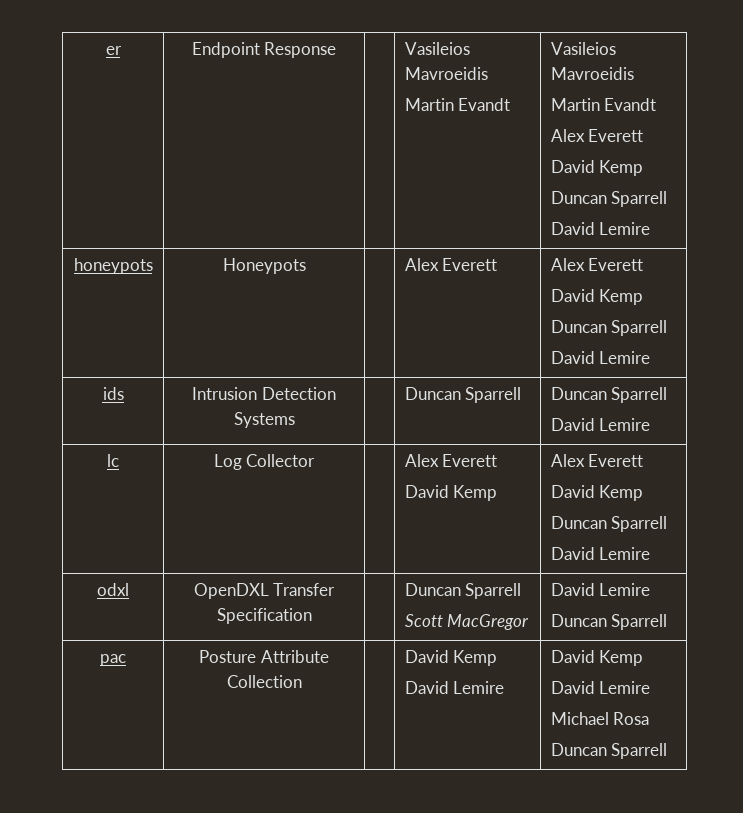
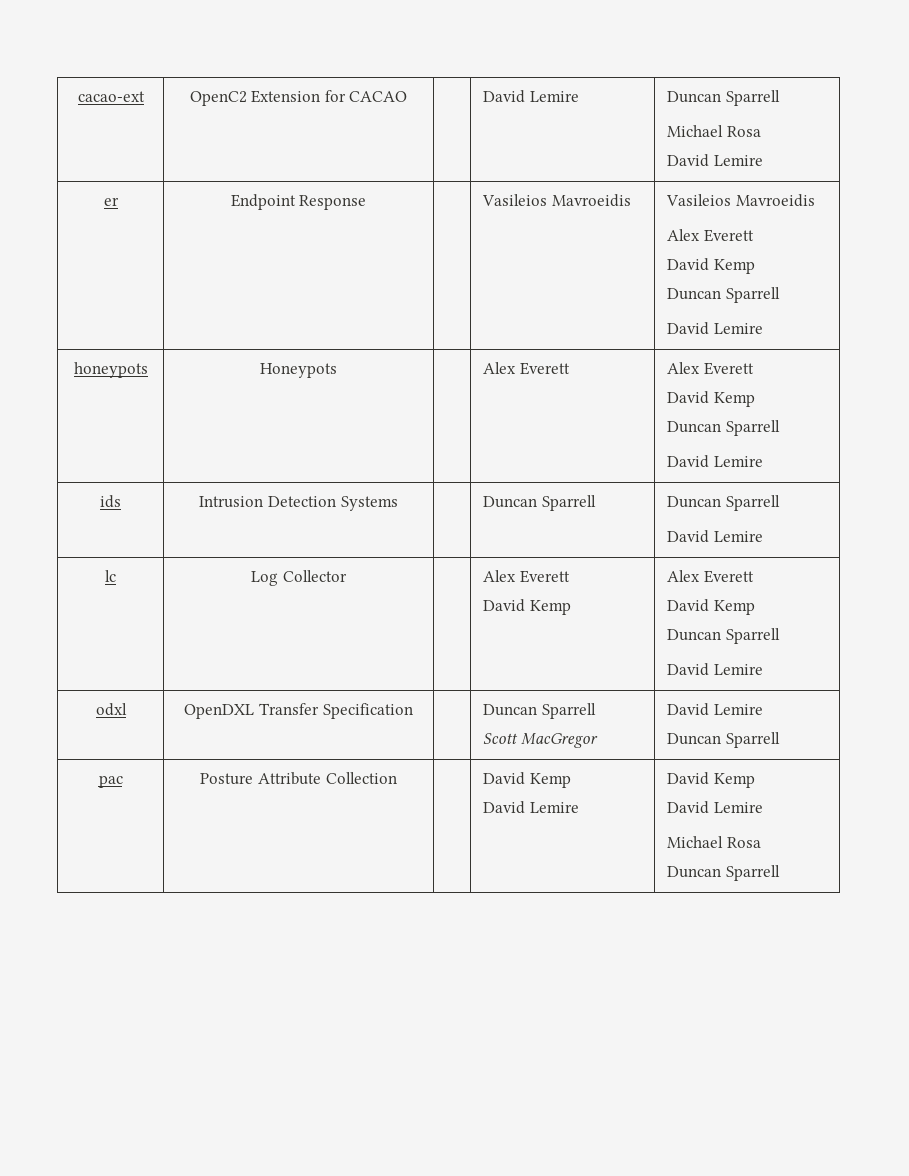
(105, 50) none -> [77,91,145,102] [189,90,408,106] [483,90,579,103] [667,90,780,106] [667,125,761,137] [667,154,763,167] cacao-ext | OpenC2 Extension for CACAO | | David Lemire | Duncan Sparrell // Michael Rosa // David Lemire //
[404,98,511,111] [550,42,616,55] [550,67,634,80] [550,98,657,111] // Martin Evandt | Vasileios Mavroeidis // Martin Evandt -> [666,194,815,207] | Vasileios Mavroeidis

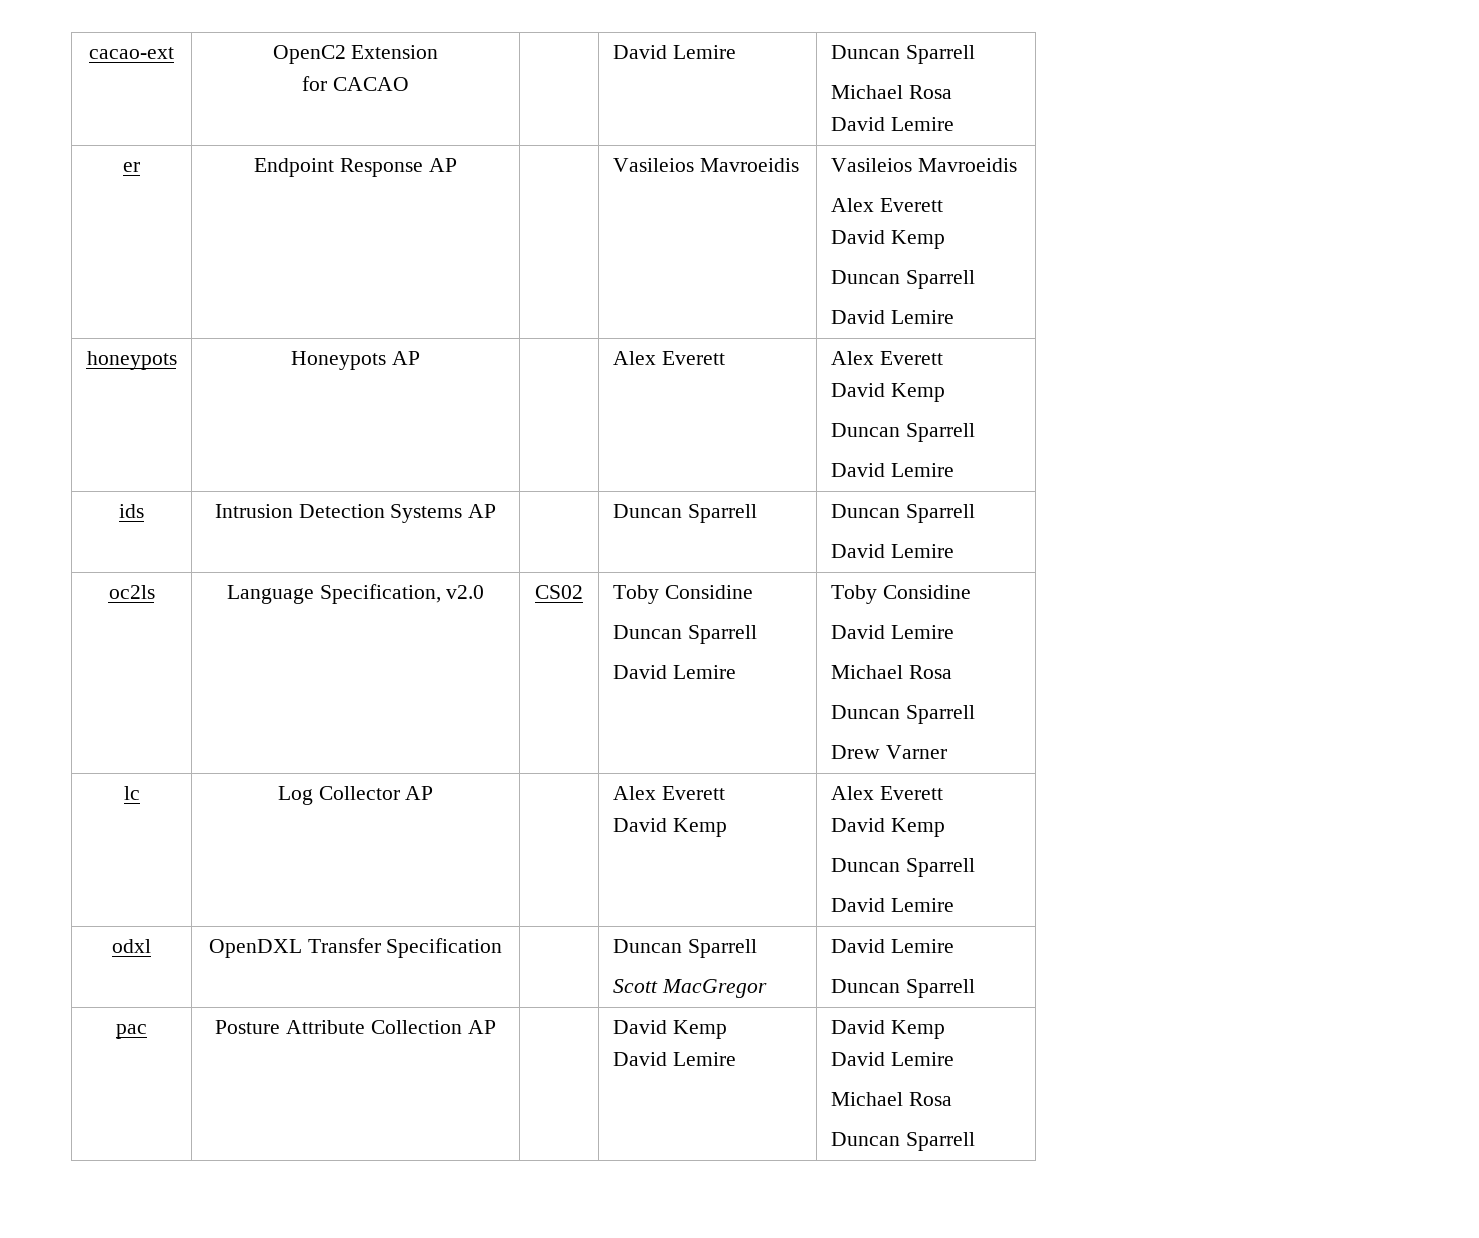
(321, 96) none -> (439, 52) //
(367, 202) none -> [428,158,457,172] AP
(337, 370) none -> [391,351,420,365] AP
(398, 503) none -> [468,504,497,518] AP
(763, 536) none -> [108,585,155,599] [226,584,485,604] [535,585,583,599] [612,585,753,604] [612,625,757,644] [612,665,736,679] [830,585,971,604] [830,625,954,639] [830,665,952,679] [830,705,975,724] [830,745,947,759] // oc2ls | Language Specification, v2.0 | CS02 | Toby Considine // Duncan Sparrell // David Lemire | Toby Considine // David Lemire // Michael Rosa // Duncan Sparrell // Drew Varner
(347, 576) none -> [405,786,434,800] AP
(397, 778) none -> [467,1020,496,1034] AP

